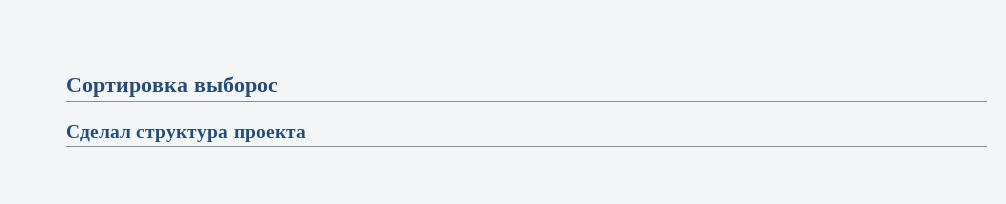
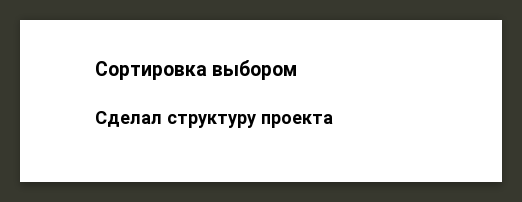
[194,76,278,97] выборос -> [212,60,298,80] выбором
[136,129,229,142] структура -> [166,114,256,128] структуру

